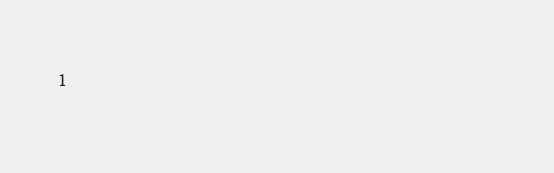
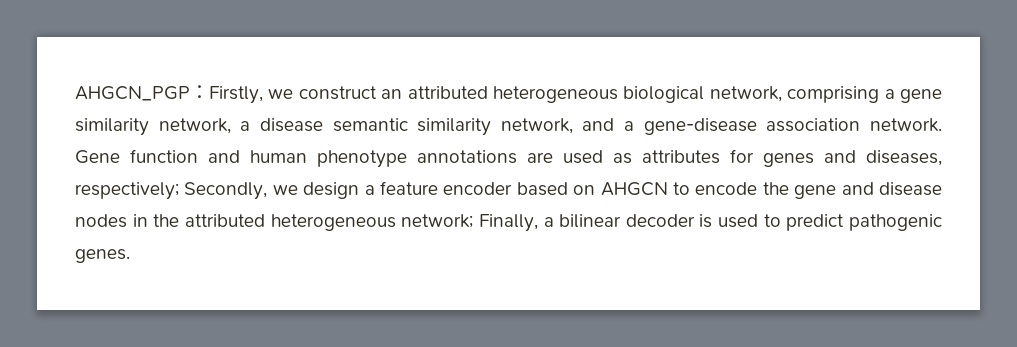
[59,74,66,86] 1 -> [75,85,942,104] [75,118,942,136] [75,149,942,168] [75,181,942,200] [75,214,942,232] [75,249,130,263] AHGCN_PGP：Firstly, we construct an attributed heterogeneous biological network, comprising a gene similarity network, a disease semantic similarity network, and a gene-disease association network. Gene function and human phenotype annotations are used as attributes for genes and diseases, respectively; Secondly, we design a feature encoder based on AHGCN to encode the gene and disease nodes in the attributed heterogeneous network; Finally, a bilinear decoder is used to predict pathogenic genes.

